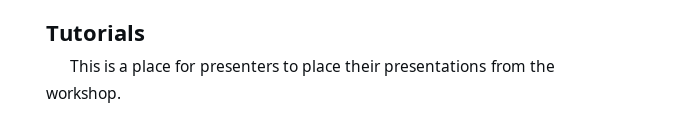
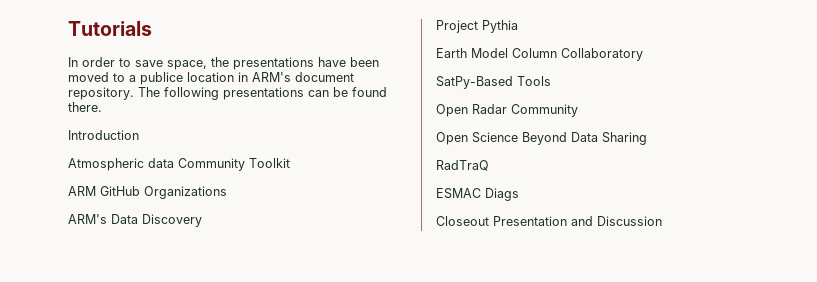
[69,60,555,76] [46,87,121,103] This is a place for presenters to place their presentations from the workshop. -> [68,57,379,70] [68,72,354,85] [68,87,387,100] [68,102,102,112] [68,130,139,140] [68,158,290,171] [68,186,227,199] [68,214,202,227] [436,20,518,33] [436,48,643,61] [436,76,551,89] [436,104,578,117] [436,132,647,145] [436,160,489,171] [436,188,519,201] [436,216,662,226] In order to save space, the presentations have been moved to a publice location in ARM's document repository. The following presentations can be found there. // Introduction // Atmospheric data Community Toolkit // ARM GitHub Organizations // ARM's Data Discovery // Project Pythia // Earth Model Column Collaboratory // SatPy-Based Tools // Open Radar Community // Open Science Beyond Data Sharing // RadTraQ // ESMAC Diags // Closeout Presentation and Discussion

